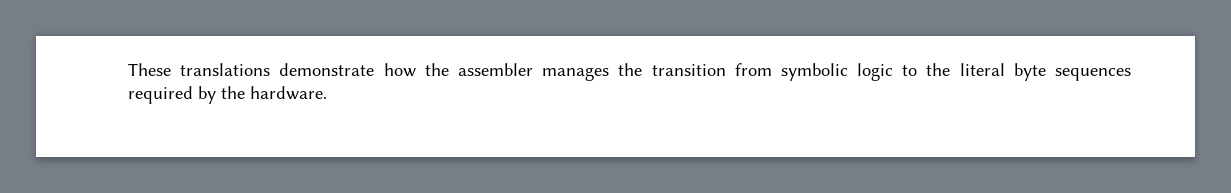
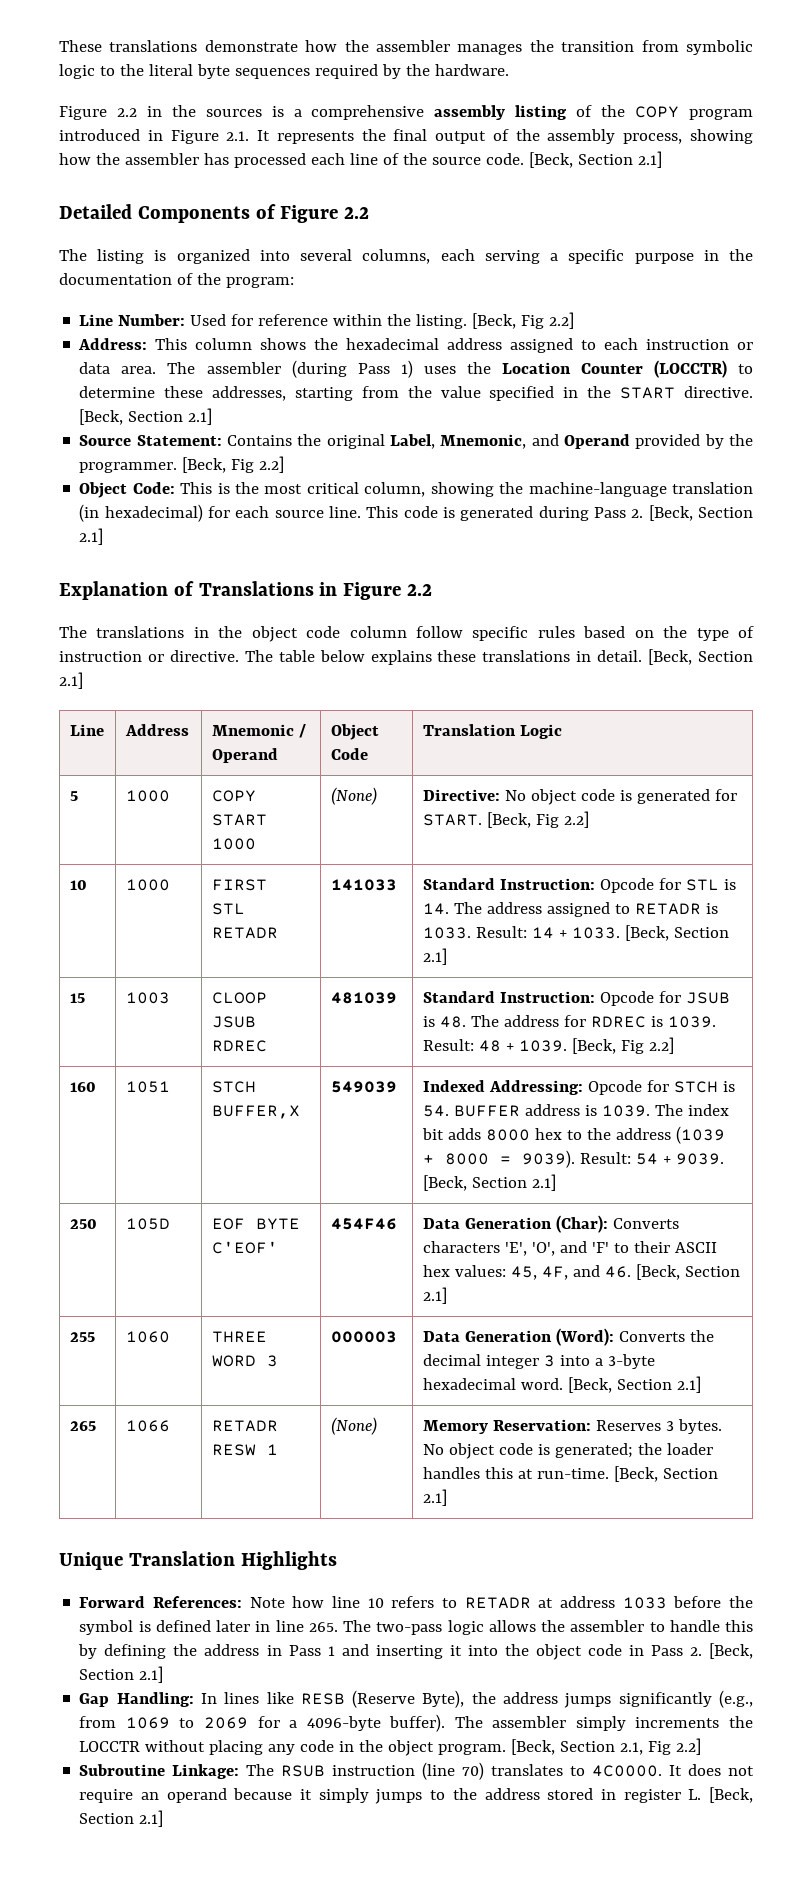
(327, 93) none -> [59,105,753,120] [59,129,753,144] [59,151,662,168] [59,204,370,223] [59,249,754,264] [59,273,294,288] [79,312,575,329] [78,338,753,353] [79,360,753,378] [79,386,753,401] [79,408,213,425] [79,434,753,449] [79,456,285,473] [79,482,753,498] [79,504,754,522] [79,528,104,545] [59,581,433,600] [59,626,755,642] [59,649,753,665] [59,672,83,689] [69,724,104,736] [124,724,189,736] [211,724,306,738] [211,748,278,763] [330,724,379,740] [330,748,368,760] [422,724,562,739] [69,791,78,801] [125,790,170,802] [211,790,256,802] [211,814,267,826] [211,838,256,850] [330,787,377,805] [422,789,737,805] [422,811,589,828] [69,880,87,890] [125,879,170,891] [211,879,267,891] [211,903,245,915] [211,927,278,939] [330,879,397,891] [422,878,736,893] [422,902,718,917] [422,925,729,941] [422,948,447,965] [69,993,85,1003] [125,992,170,1004] [211,992,267,1004] [211,1016,256,1028] [211,1040,267,1052] [330,992,397,1004] [422,991,730,1006] [422,1015,716,1028] [422,1037,674,1054] [69,1082,96,1092] [125,1081,170,1093] [211,1081,256,1093] [211,1105,300,1119] [330,1081,397,1093] [422,1080,735,1095] [422,1104,729,1117] [421,1126,725,1144] [422,1150,724,1168] [422,1174,556,1191] [69,1219,97,1229] [125,1218,170,1230] [211,1218,300,1230] [211,1241,278,1254] [330,1218,397,1230] [422,1215,679,1233] [422,1241,717,1256] [422,1264,740,1280] [422,1287,447,1304] [69,1332,95,1342] [125,1331,170,1343] [211,1331,267,1343] [211,1355,278,1367] [330,1331,397,1343] [422,1328,714,1346] [422,1354,655,1369] [422,1376,701,1393] [69,1421,96,1431] [125,1420,170,1432] [211,1420,278,1432] [211,1444,278,1456] [330,1417,377,1435] [422,1419,722,1434] [422,1443,713,1459] [422,1466,718,1482] [422,1489,447,1506] [59,1551,337,1570] [79,1596,753,1609] [79,1620,754,1635] [78,1643,753,1660] [79,1666,164,1683] [79,1690,753,1708] [79,1714,753,1732] [79,1738,702,1756] [79,1762,754,1780] [79,1787,753,1804] [79,1810,164,1827] // Figure 2.2 in the sources is a comprehensive assembly listing of the COPY program introduced in Figure 2.1. It represents the final output of the assembly process, showing how the assembler has processed each line of the source code. [Beck, Section 2.1] // Detailed Components of Figure 2.2 // The listing is organized into several columns, each serving a specific purpose in the documentation of the program: // Line Number: Used for reference within the listing. [Beck, Fig 2.2] // Address: This column shows the hexadecimal address assigned to each instruction or data area. The assembler (during Pass 1) uses the Location Counter (LOCCTR) to determine these addresses, starting from the value specified in the START directive. [Beck, Section 2.1] // Source Statement: Contains the original Label, Mnemonic, and Operand provided by the programmer. [Beck, Fig 2.2] // Object Code: This is the most critical column, showing the machine-language translation (in hexadecimal) for each source line. This code is generated during Pass 2. [Beck, Section 2.1] // Explanation of Translations in Figure 2.2 // The translations in the object code column follow specific rules based on the type of instruction or directive. The table below explains these translations in detail. [Beck, Section 2.1] // Line | Address | Mnemonic / Operand | Object Code | Translation Logic // 5 | 1000 | COPY START 1000 | (None) | Directive: No object code is generated for START. [Beck, Fig 2.2] // 10 | 1000 | FIRST STL RETADR | 141033 | Standard Instruction: Opcode for STL is 14. The address assigned to RETADR is 1033. Result: 14 + 1033. [Beck, Section 2.1] // 15 | 1003 | CLOOP JSUB RDREC | 481039 | Standard Instruction: Opcode for JSUB is 48. The address for RDREC is 1039. Result: 48 + 1039. [Beck, Fig 2.2] // 160 | 1051 | STCH BUFFER,X | 549039 | Indexed Addressing: Opcode for STCH is 54. BUFFER address is 1039. The index bit adds 8000 hex to the address (1039 + 8000 = 9039). Result: 54 + 9039. [Beck, Section 2.1] // 250 | 105D | EOF BYTE C'EOF' | 454F46 | Data Generation (Char): Converts characters 'E', 'O', and 'F' to their ASCII hex values: 45, 4F, and 46. [Beck, Section 2.1] // 255 | 1060 | THREE WORD 3 | 000003 | Data Generation (Word): Converts the decimal integer 3 into a 3-byte hexadecimal word. [Beck, Section 2.1] // 265 | 1066 | RETADR RESW 1 | (None) | Memory Reservation: Reserves 3 bytes. No object code is generated; the loader handles this at run-time. [Beck, Section 2.1] // Unique Translation Highlights // Forward References: Note how line 10 refers to RETADR at address 1033 before the symbol is defined later in line 265. The two-pass logic allows the assembler to handle this by defining the address in Pass 1 and inserting it into the object code in Pass 2. [Beck, Section 2.1] // Gap Handling: In lines like RESB (Reserve Byte), the address jumps significantly (e.g., from 1069 to 2069 for a 4096-byte buffer). The assembler simply increments the LOCCTR without placing any code in the object program. [Beck, Section 2.1, Fig 2.2] // Subroutine Linkage: The RSUB instruction (line 70) translates to 4C0000. It does not require an operand because it simply jumps to the address stored in register L. [Beck, Section 2.1]

